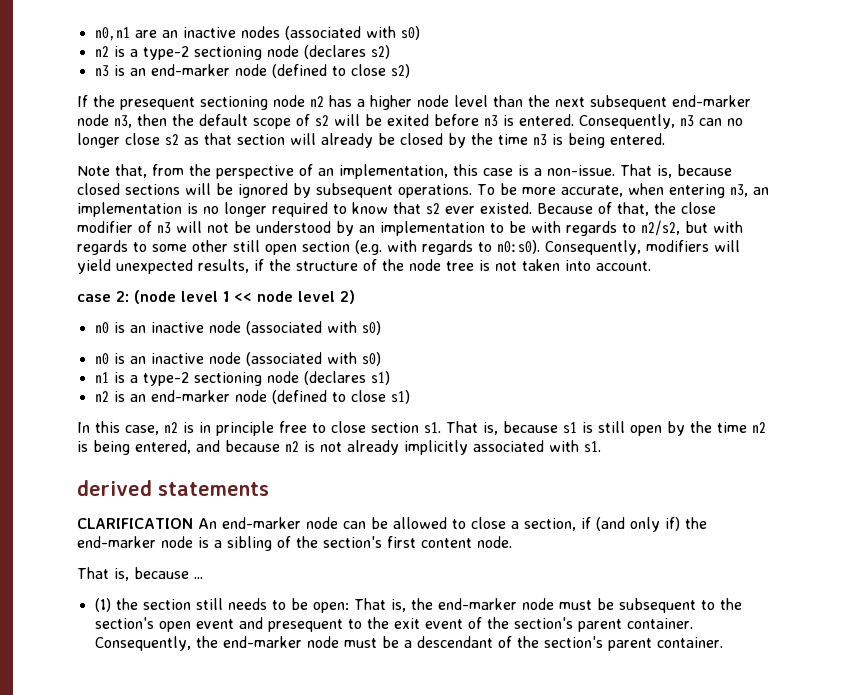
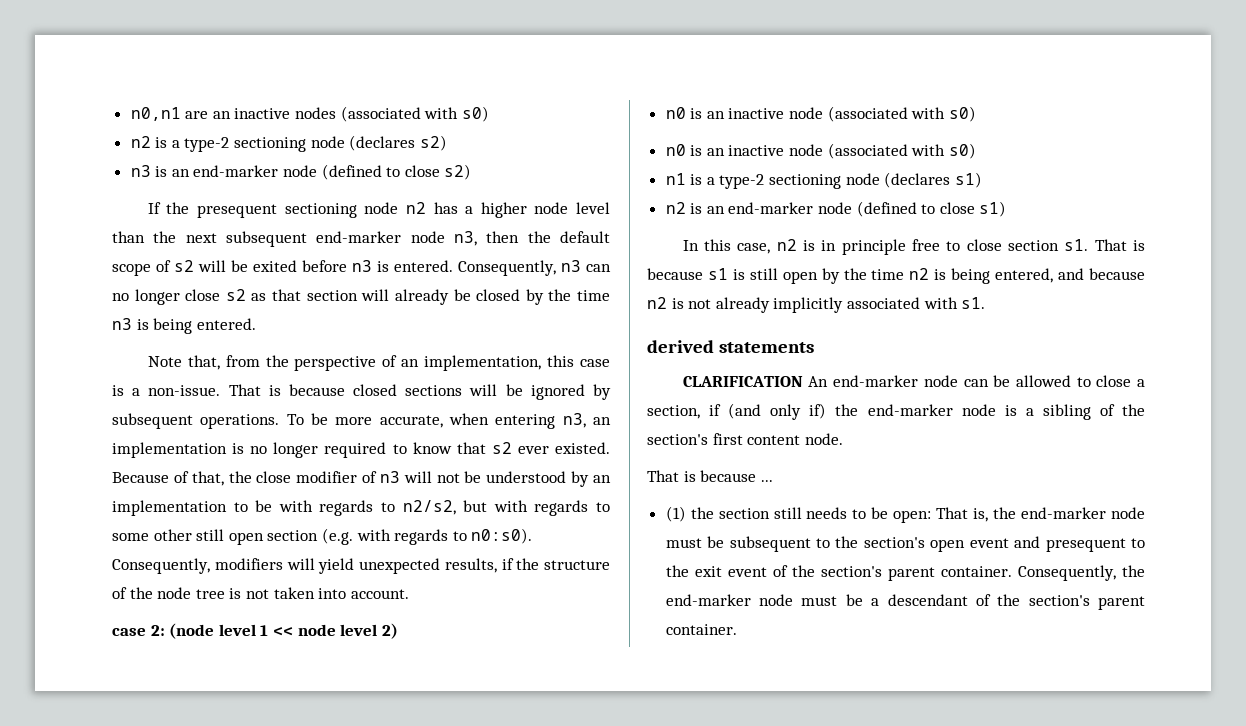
[657,165,672,178] is, -> [268,385,281,396] is
[483,422,498,435] is, -> [1133,240,1145,251] is
[114,568,129,581] is, -> [683,471,696,482] is

